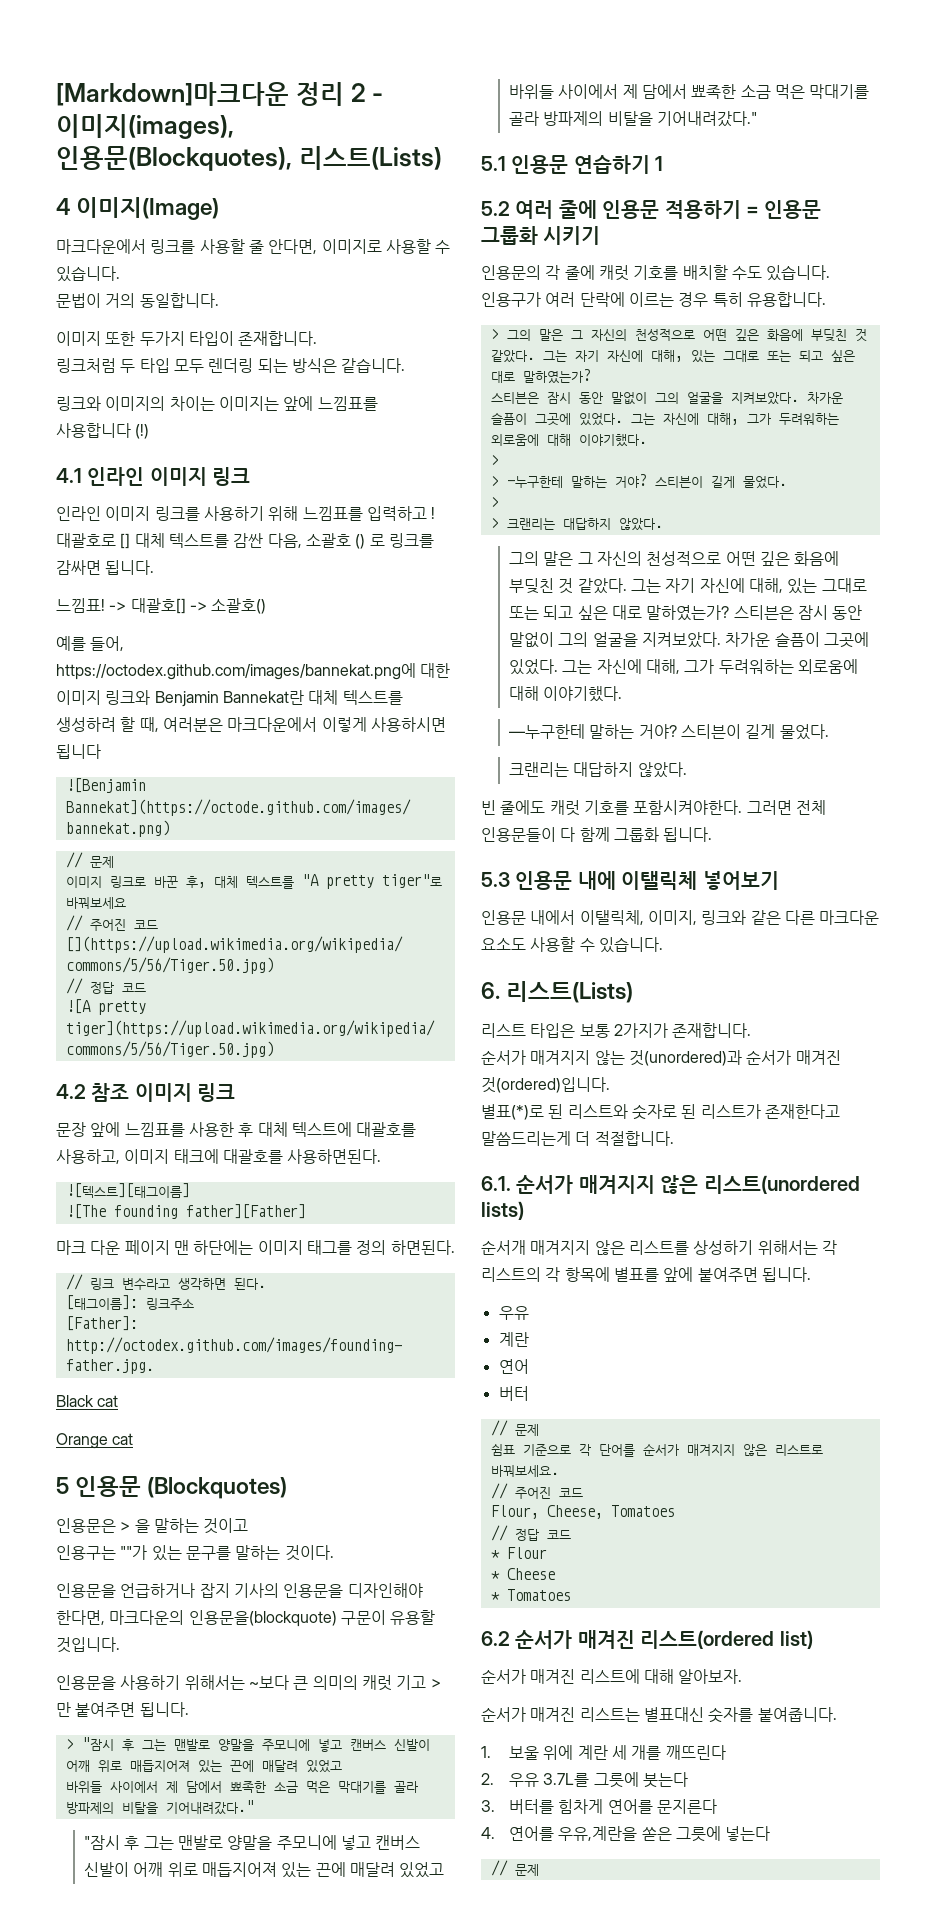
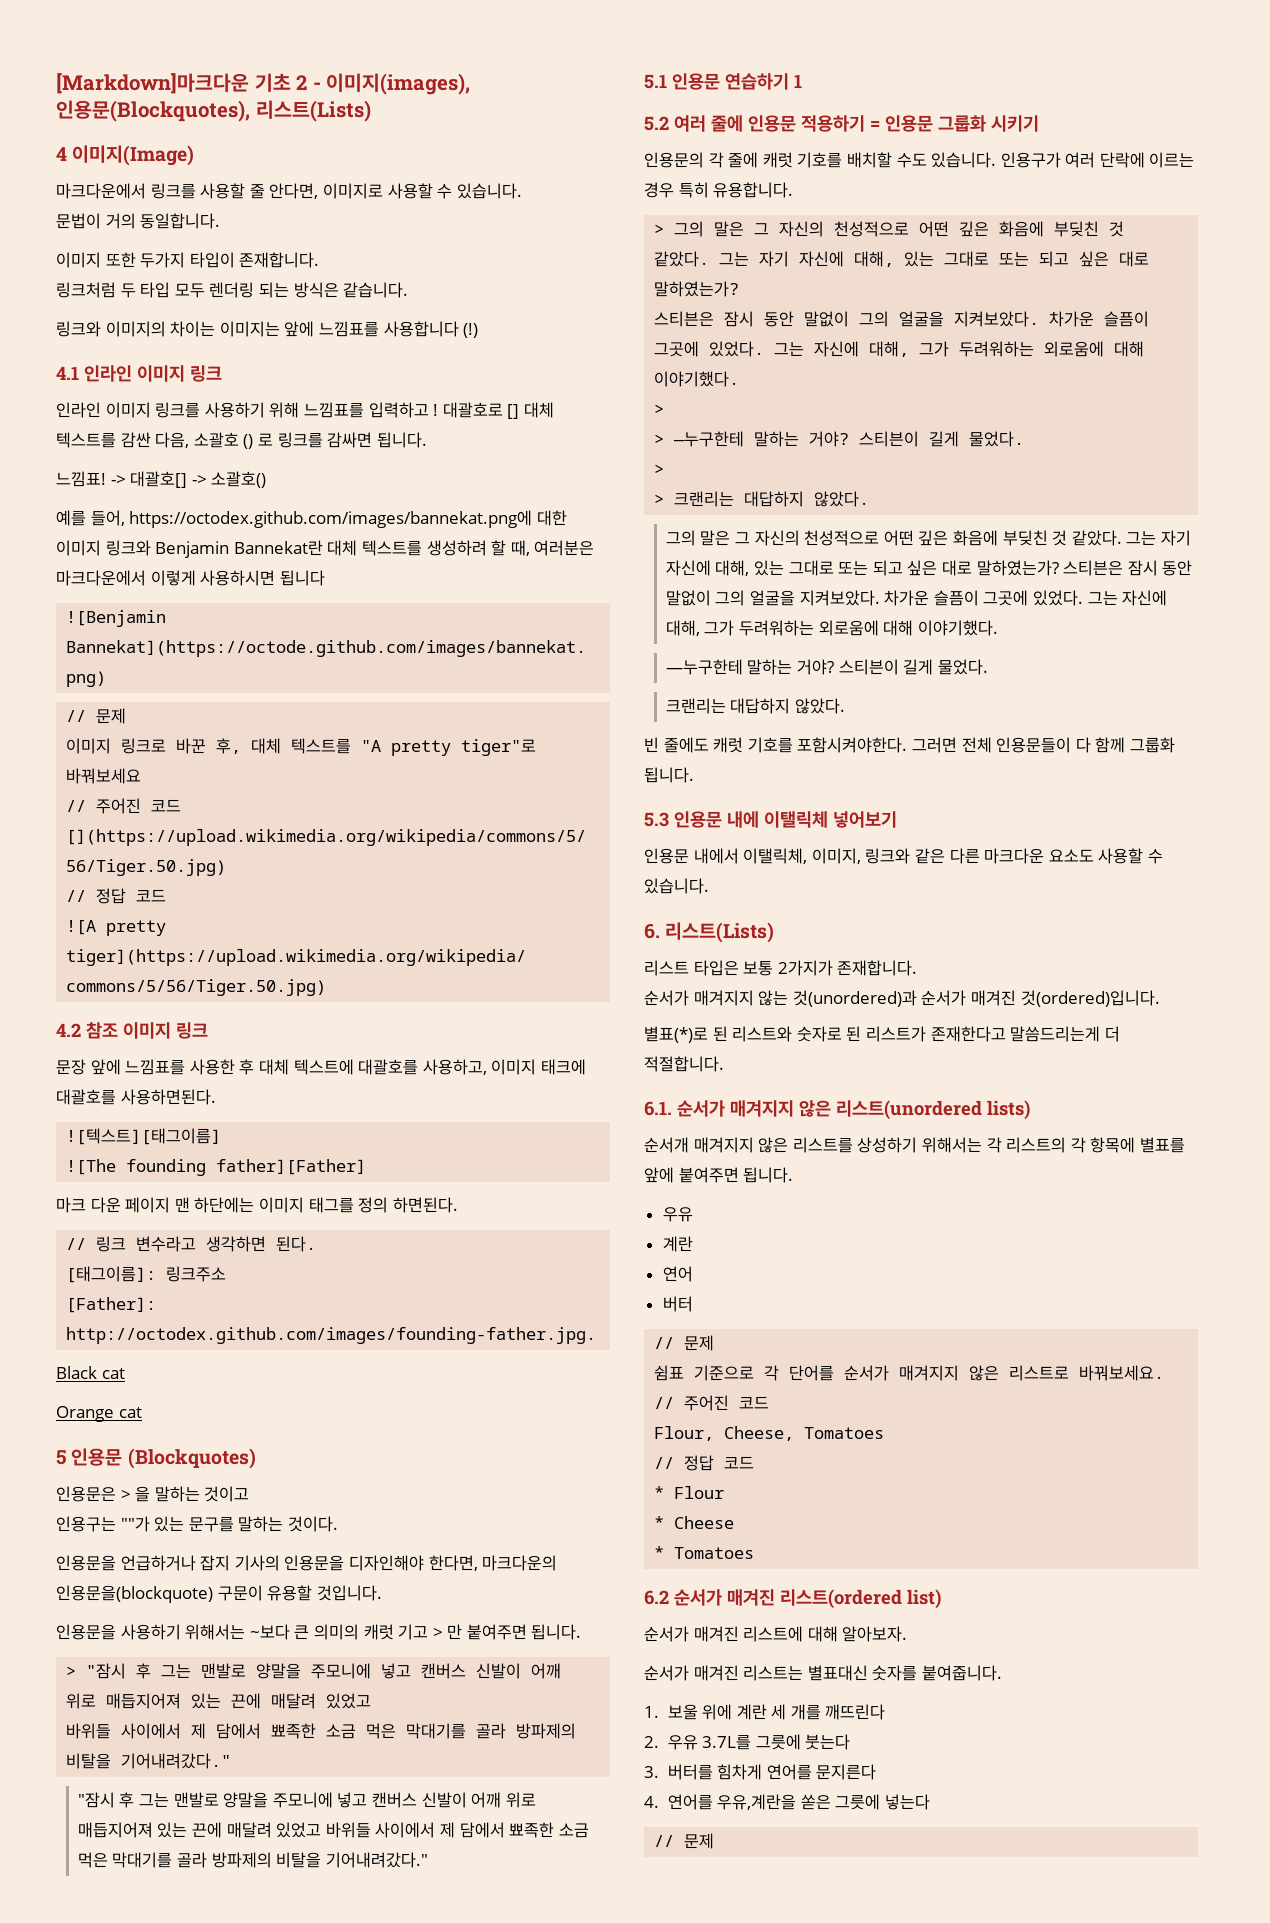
[295,82,344,106] 정리 -> [254,73,291,92] 기초

